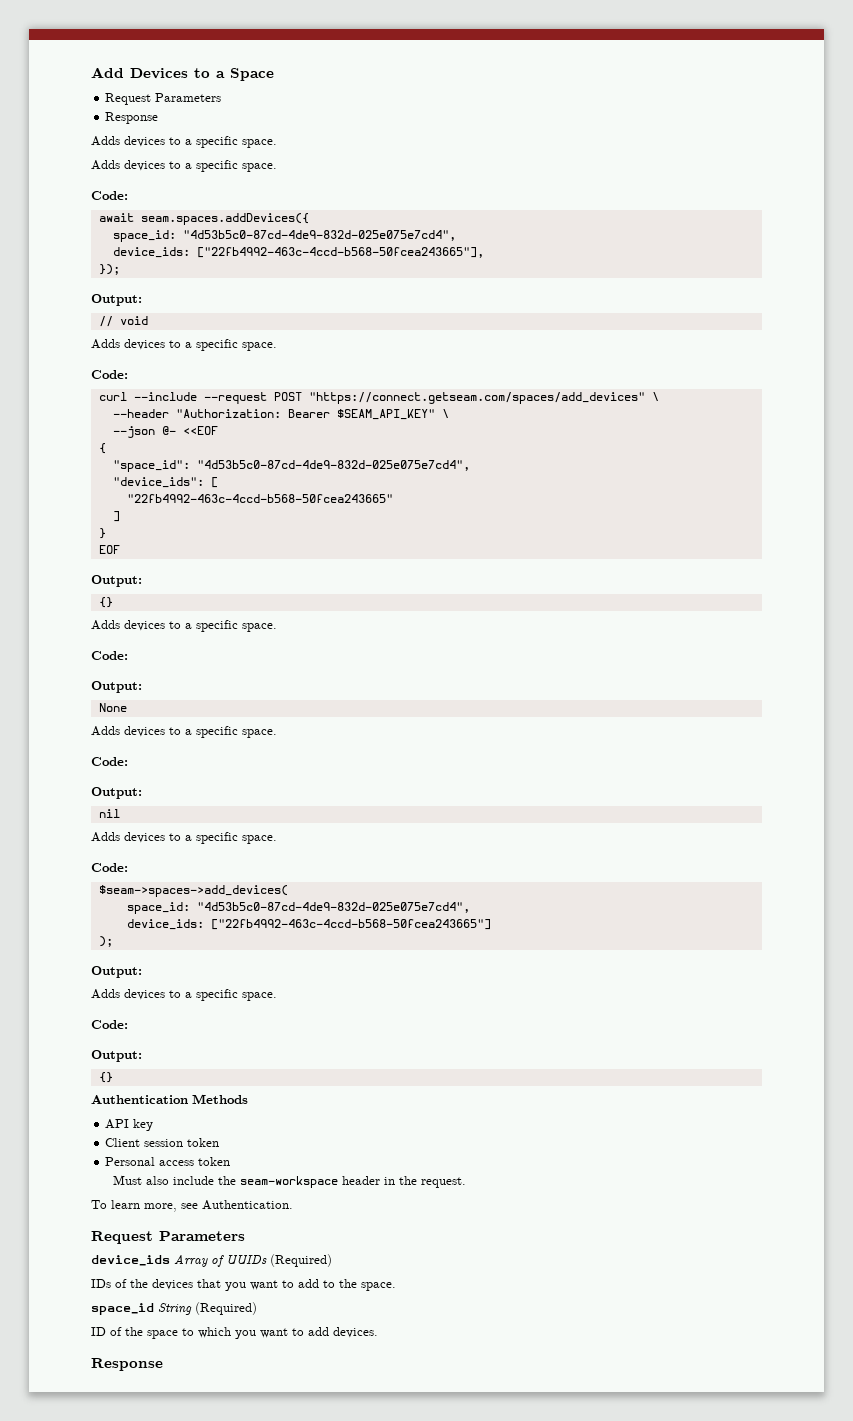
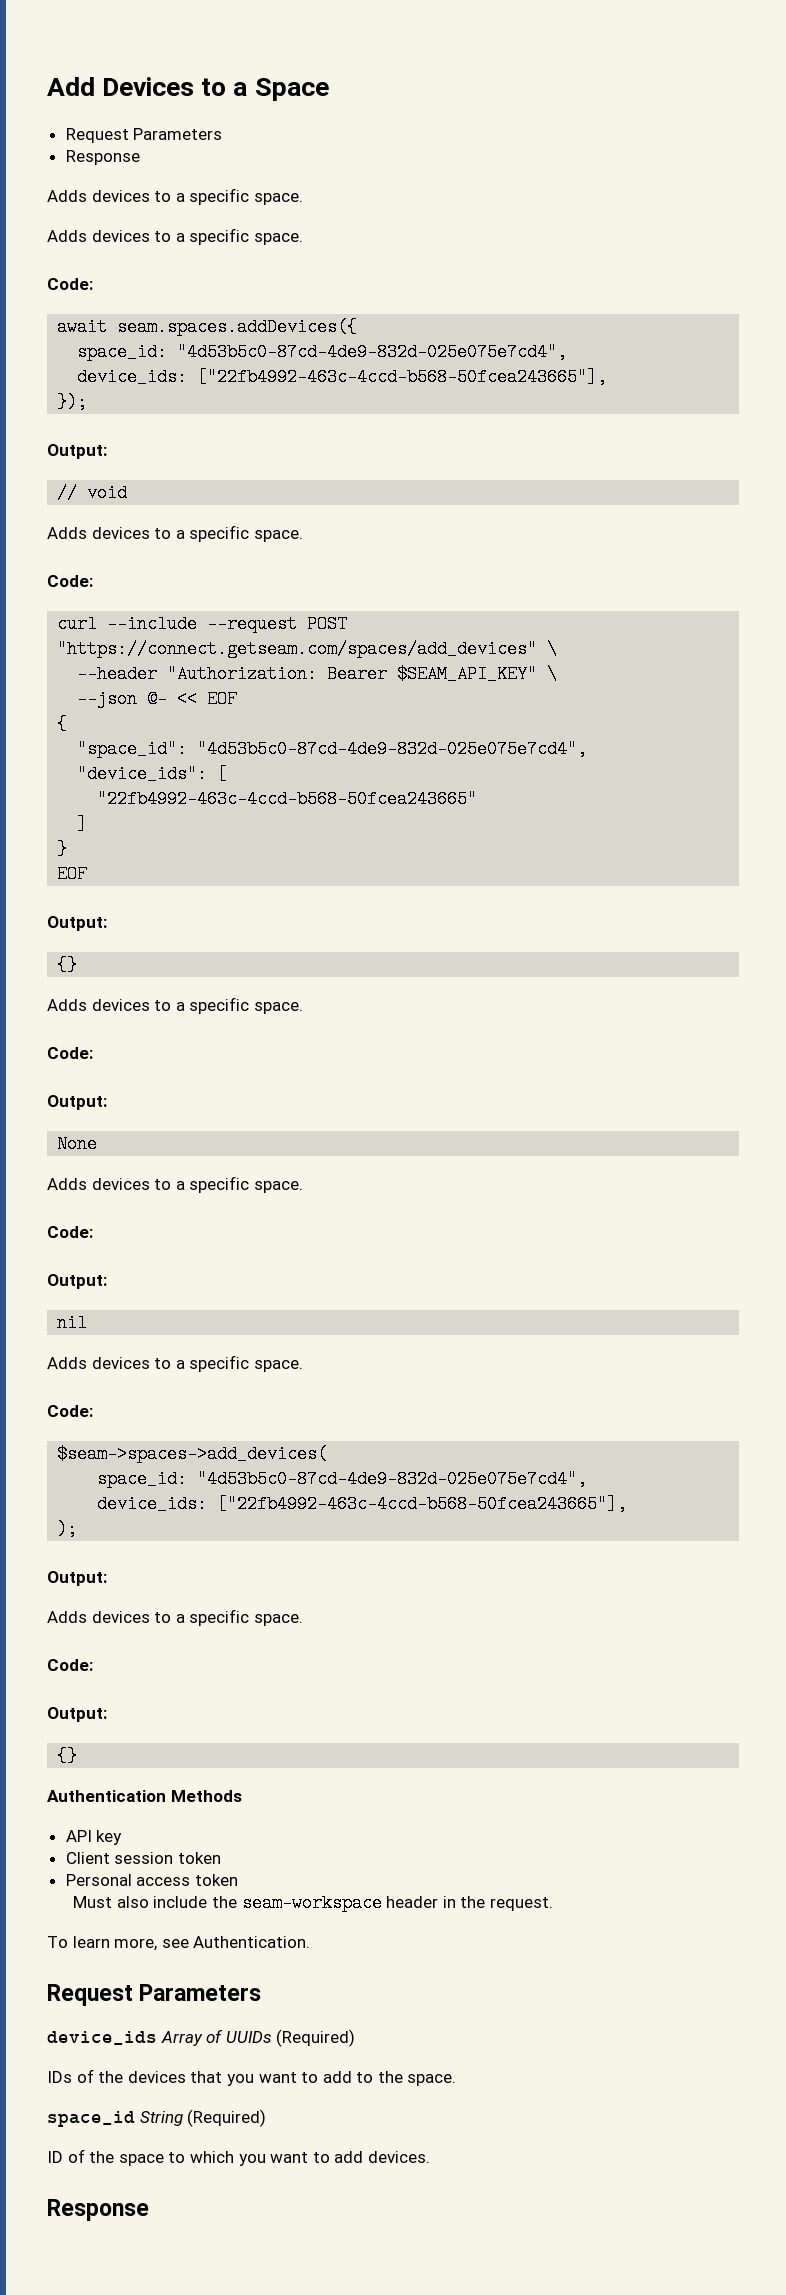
[182,426,218,435] <<EOF -> [177,690,238,708] << EOF
[210,919,491,930] ["22fb4992-463c-4ccd-b568-50fcea243665"] -> [217,1495,628,1513] ["22fb4992-463c-4ccd-b568-50fcea243665"],

